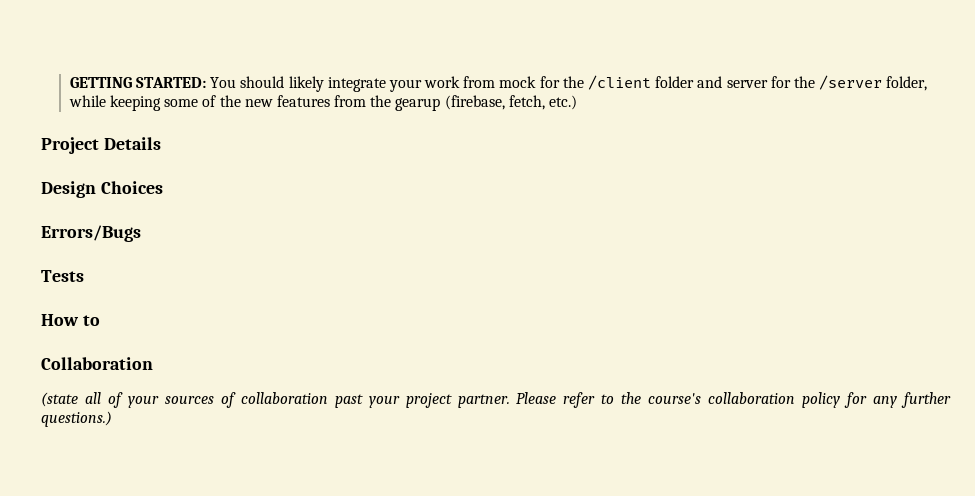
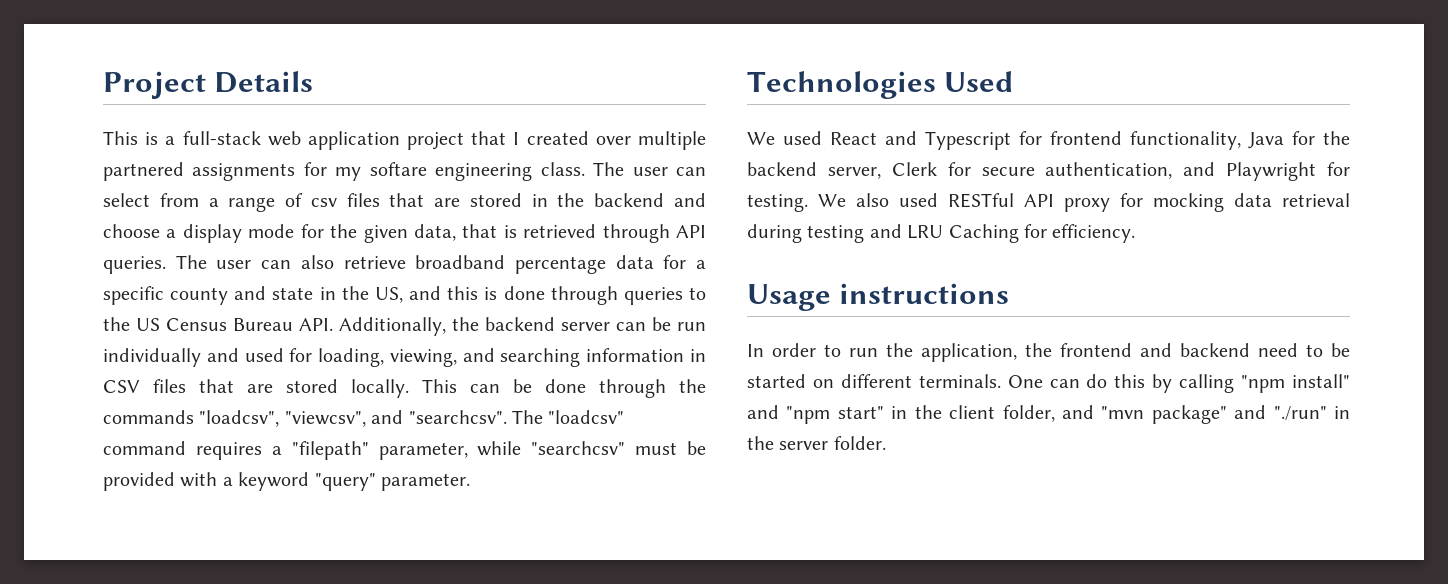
[69,75,928,92] [68,95,577,111] [41,137,161,154] [41,181,163,198] [41,225,141,242] [41,270,84,282] [41,314,100,326] [41,357,153,370] [41,392,952,408] [41,411,112,427] GETTING STARTED: You should likely integrate your work from mock for the /client folder and server for the /server folder, while keeping some of the new features from the gearup (firebase, fetch, etc.) // Project Details // Design Choices // Errors/Bugs // Tests // How to // Collaboration // (state all of your sources of collaboration past your project partner. Please refer to the course's collaboration policy for any further questions.) -> [103,71,314,99] [103,131,706,150] [103,162,707,181] [103,193,706,212] [103,224,707,243] [103,255,707,274] [103,286,706,305] [103,317,706,336] [103,348,706,367] [103,379,706,398] [103,410,625,427] [103,441,706,460] [103,472,470,491] [747,71,1014,99] [747,131,1350,150] [747,162,1350,181] [747,193,1350,212] [747,224,1136,243] [747,283,1010,311] [747,343,1350,362] [747,374,1350,393] [747,405,1350,424] [747,436,886,450] Project Details // This is a full-stack web application project that I created over multiple partnered assignments for my softare engineering class. The user can select from a range of csv files that are stored in the backend and choose a display mode for the given data, that is retrieved through API queries. The user can also retrieve broadband percentage data for a specific county and state in the US, and this is done through queries to the US Census Bureau API. Additionally, the backend server can be run individually and used for loading, viewing, and searching information in CSV files that are stored locally. This can be done through the commands "loadcsv", "viewcsv", and "searchcsv". The "loadcsv" command requires a "filepath" parameter, while "searchcsv" must be provided with a keyword "query" parameter. // Technologies Used // We used React and Typescript for frontend functionality, Java for the backend server, Clerk for secure authentication, and Playwright for testing. We also used RESTful API proxy for mocking data retrieval during testing and LRU Caching for efficiency. // Usage instructions // In order to run the application, the frontend and backend need to be started on different terminals. One can do this by calling "npm install" and "npm start" in the client folder, and "mvn package" and "./run" in the server folder.

